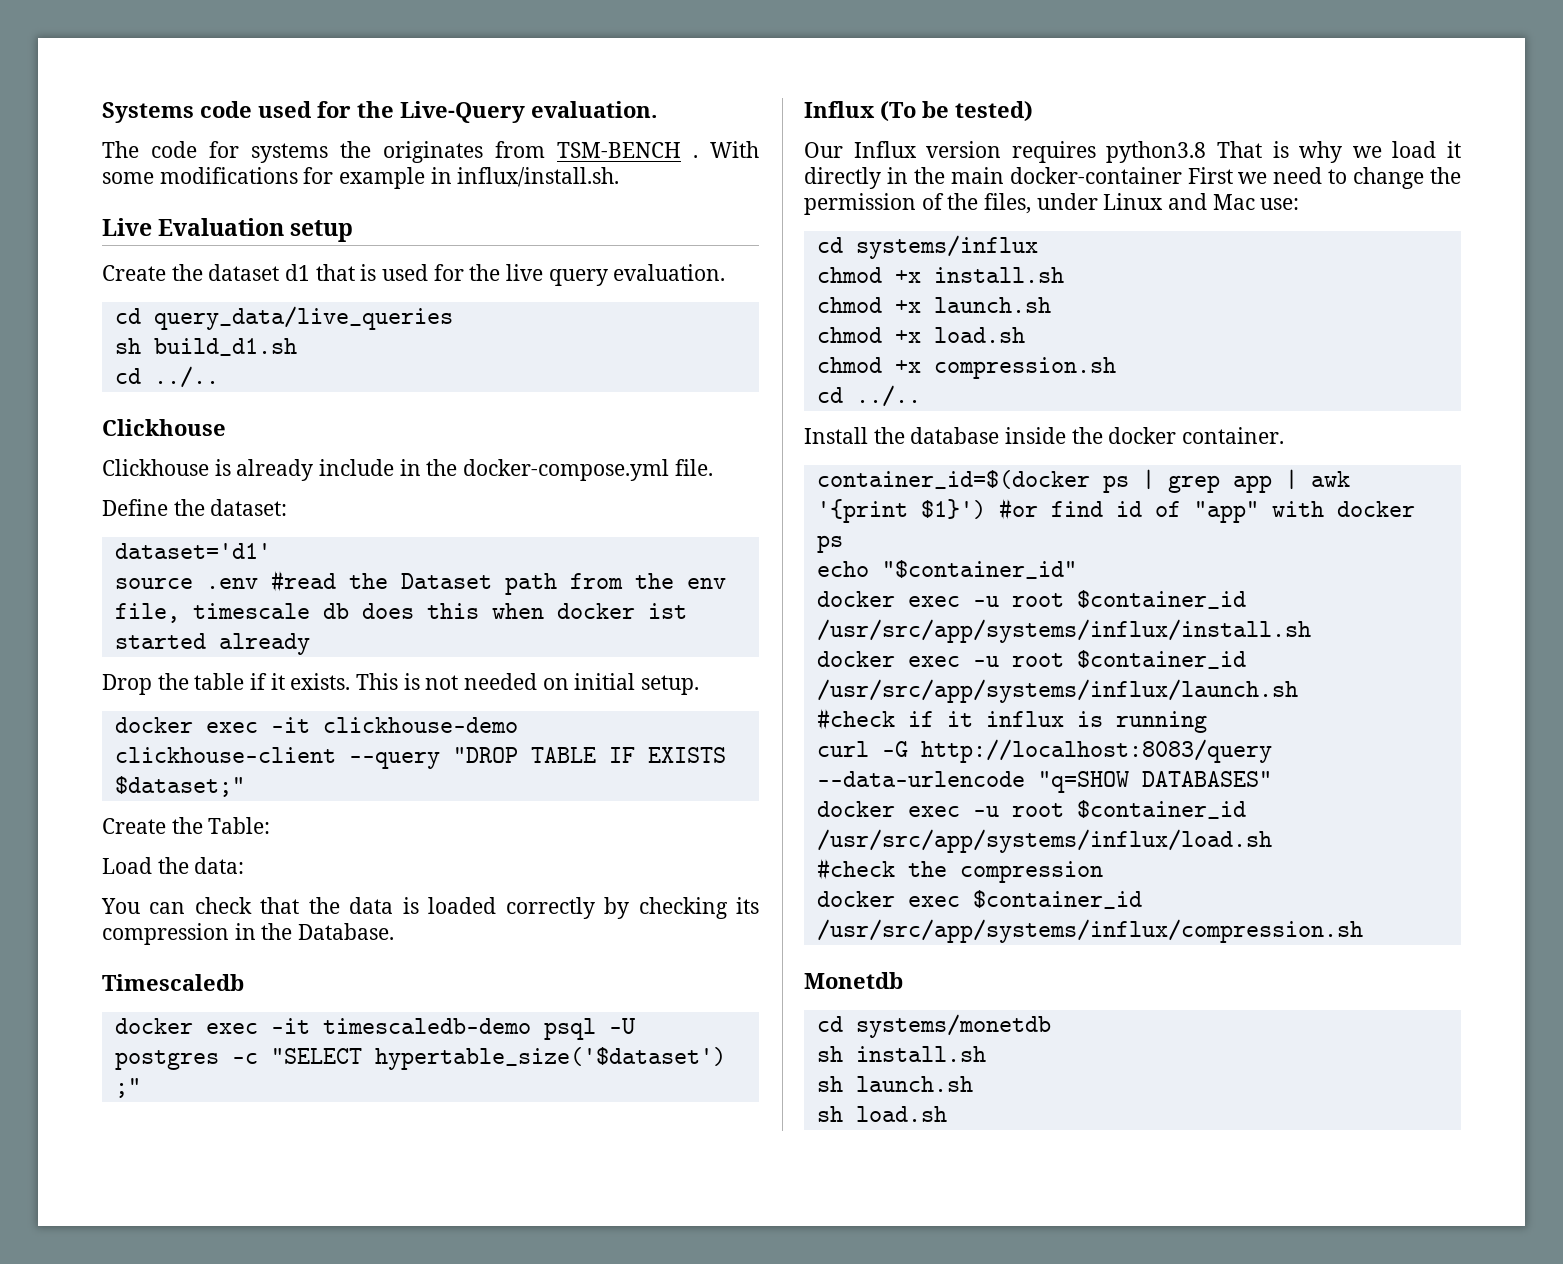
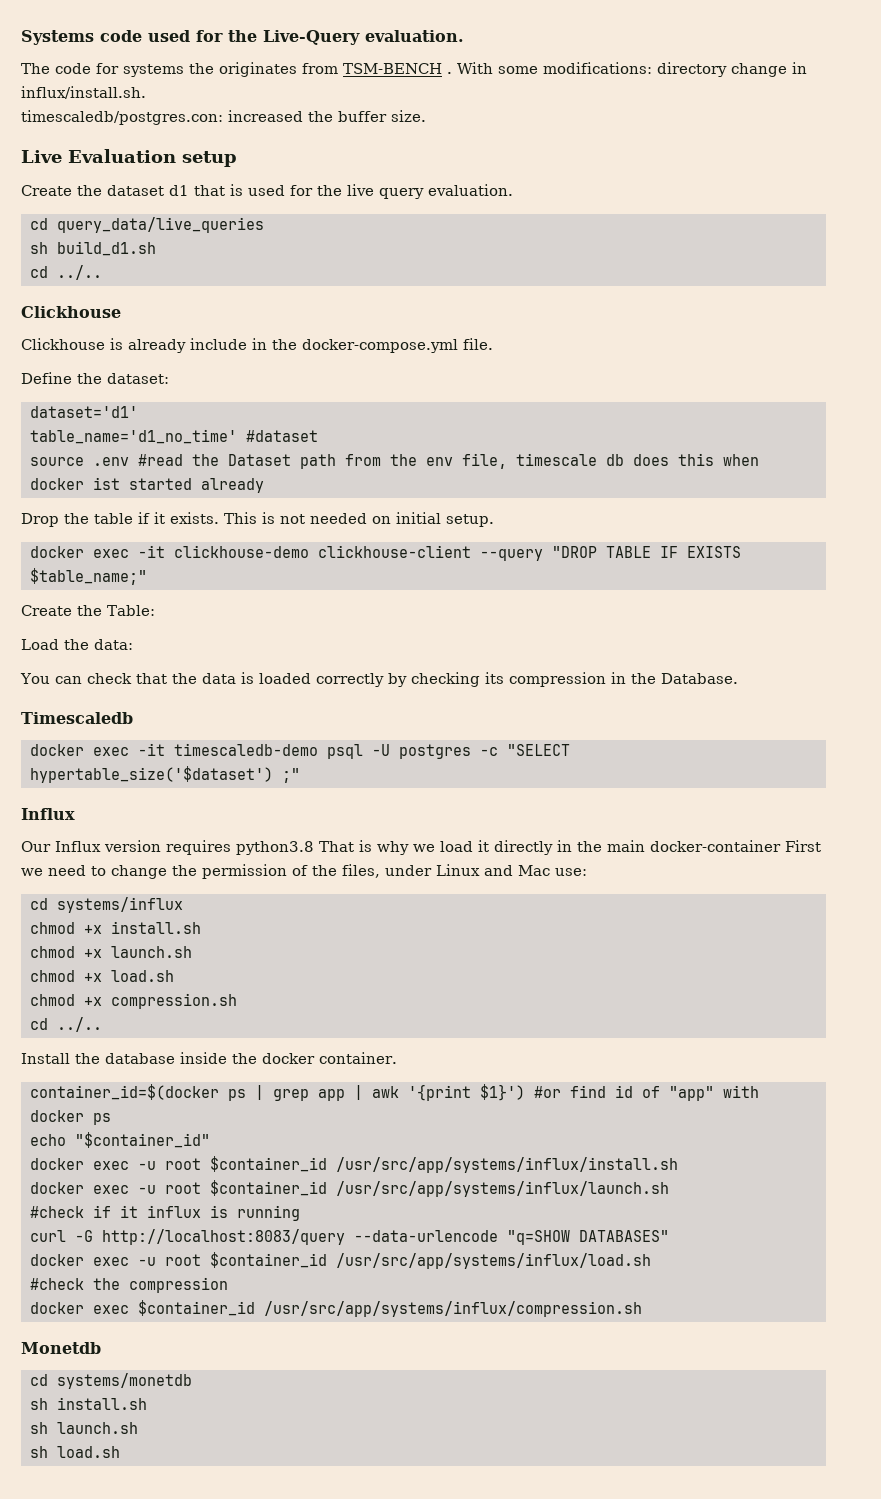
[159,167,426,189] modifications for example -> [543,62,787,77] modifications: directory change
(620, 177) none -> [21,110,426,125] // timescaledb/postgres.con: increased the buffer size.
(271, 551) none -> [30,429,318,444] // table_name='d1_no_time' #dataset
[114,776,245,797] $dataset;" -> [30,568,147,585] $table_name;"
[880,101,1033,122] (To be tested) -> (75, 814) none

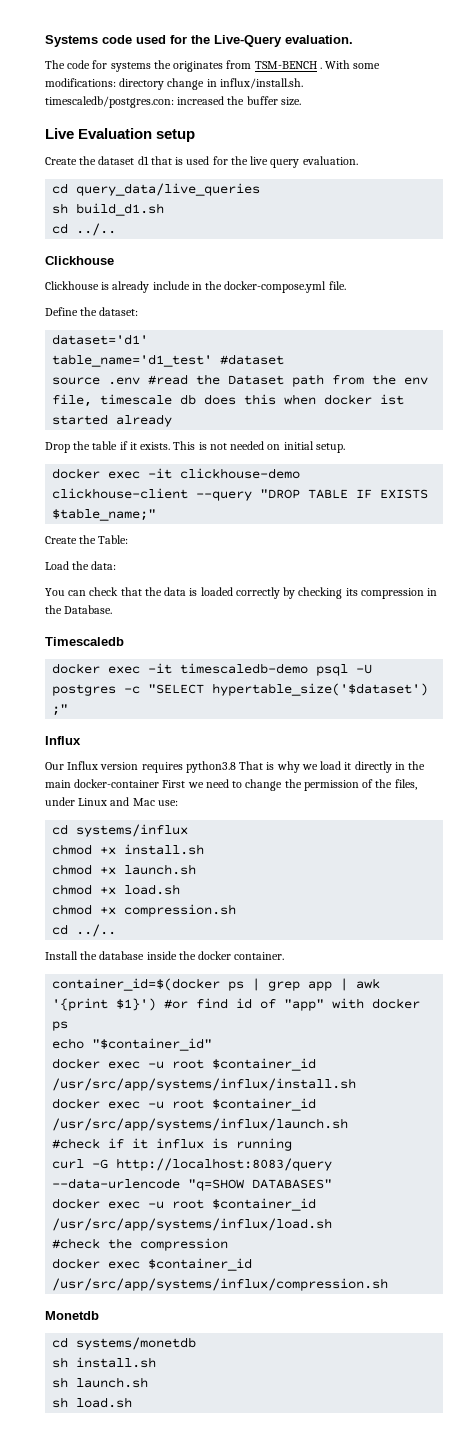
[30,429,237,444] table_name='d1_no_time' -> [52,354,213,367] table_name='d1_test'

